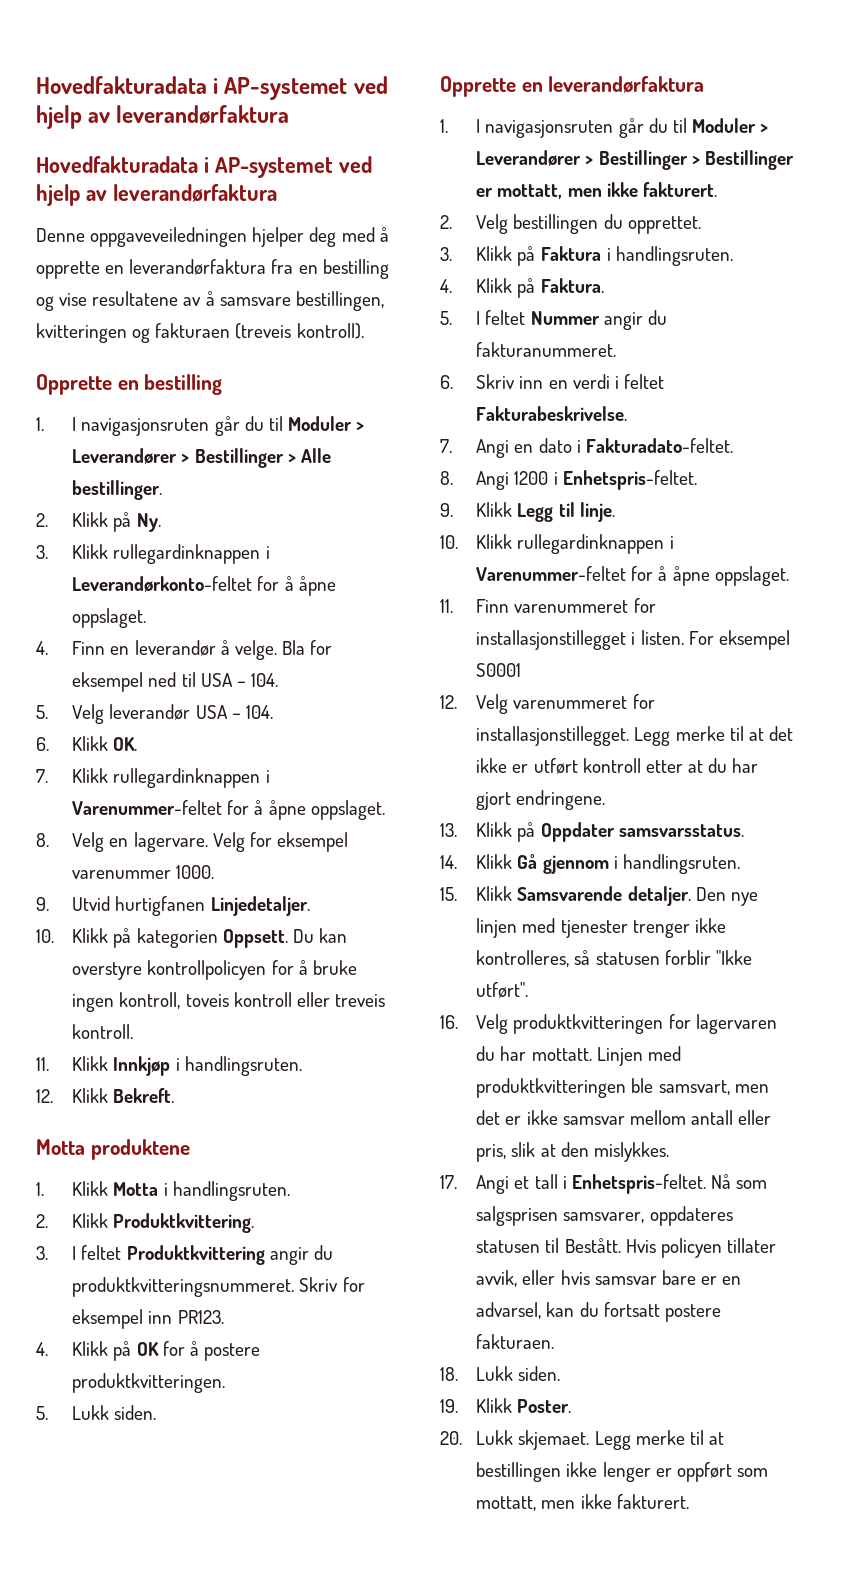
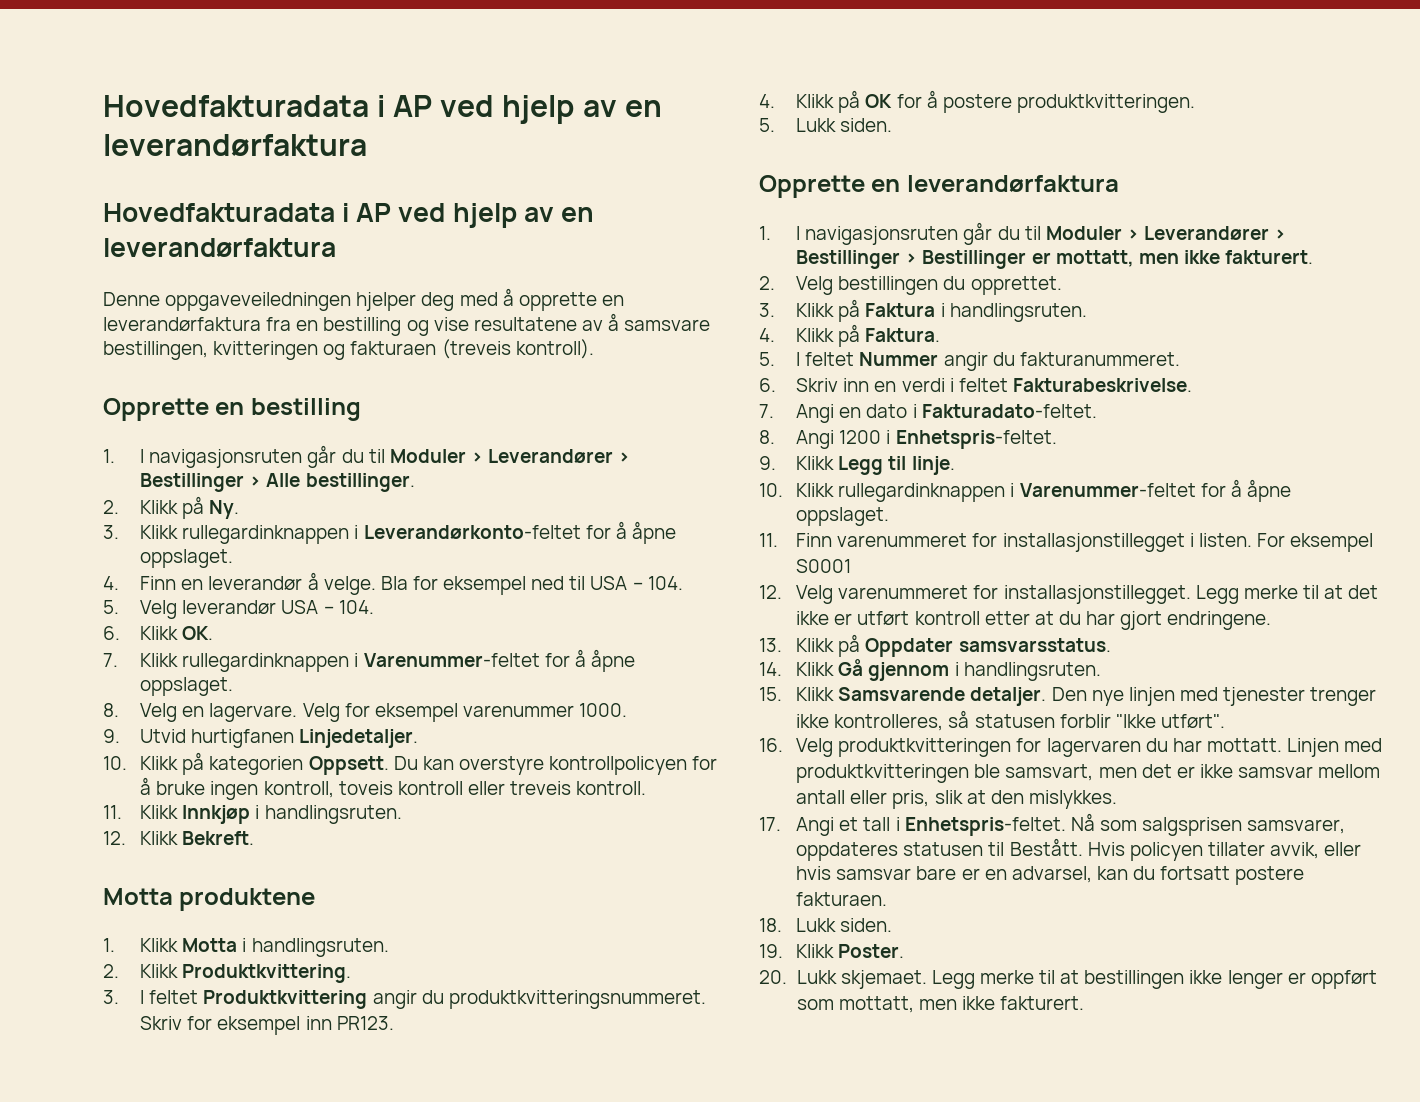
[36,76,388,100] [36,105,111,129] Hovedfakturadata i AP-systemet ved hjelp av -> [103,95,662,124] Hovedfakturadata i AP ved hjelp av en
[214,156,372,178] [36,184,107,206] AP-systemet ved hjelp av -> [356,203,594,228] AP ved hjelp av en

